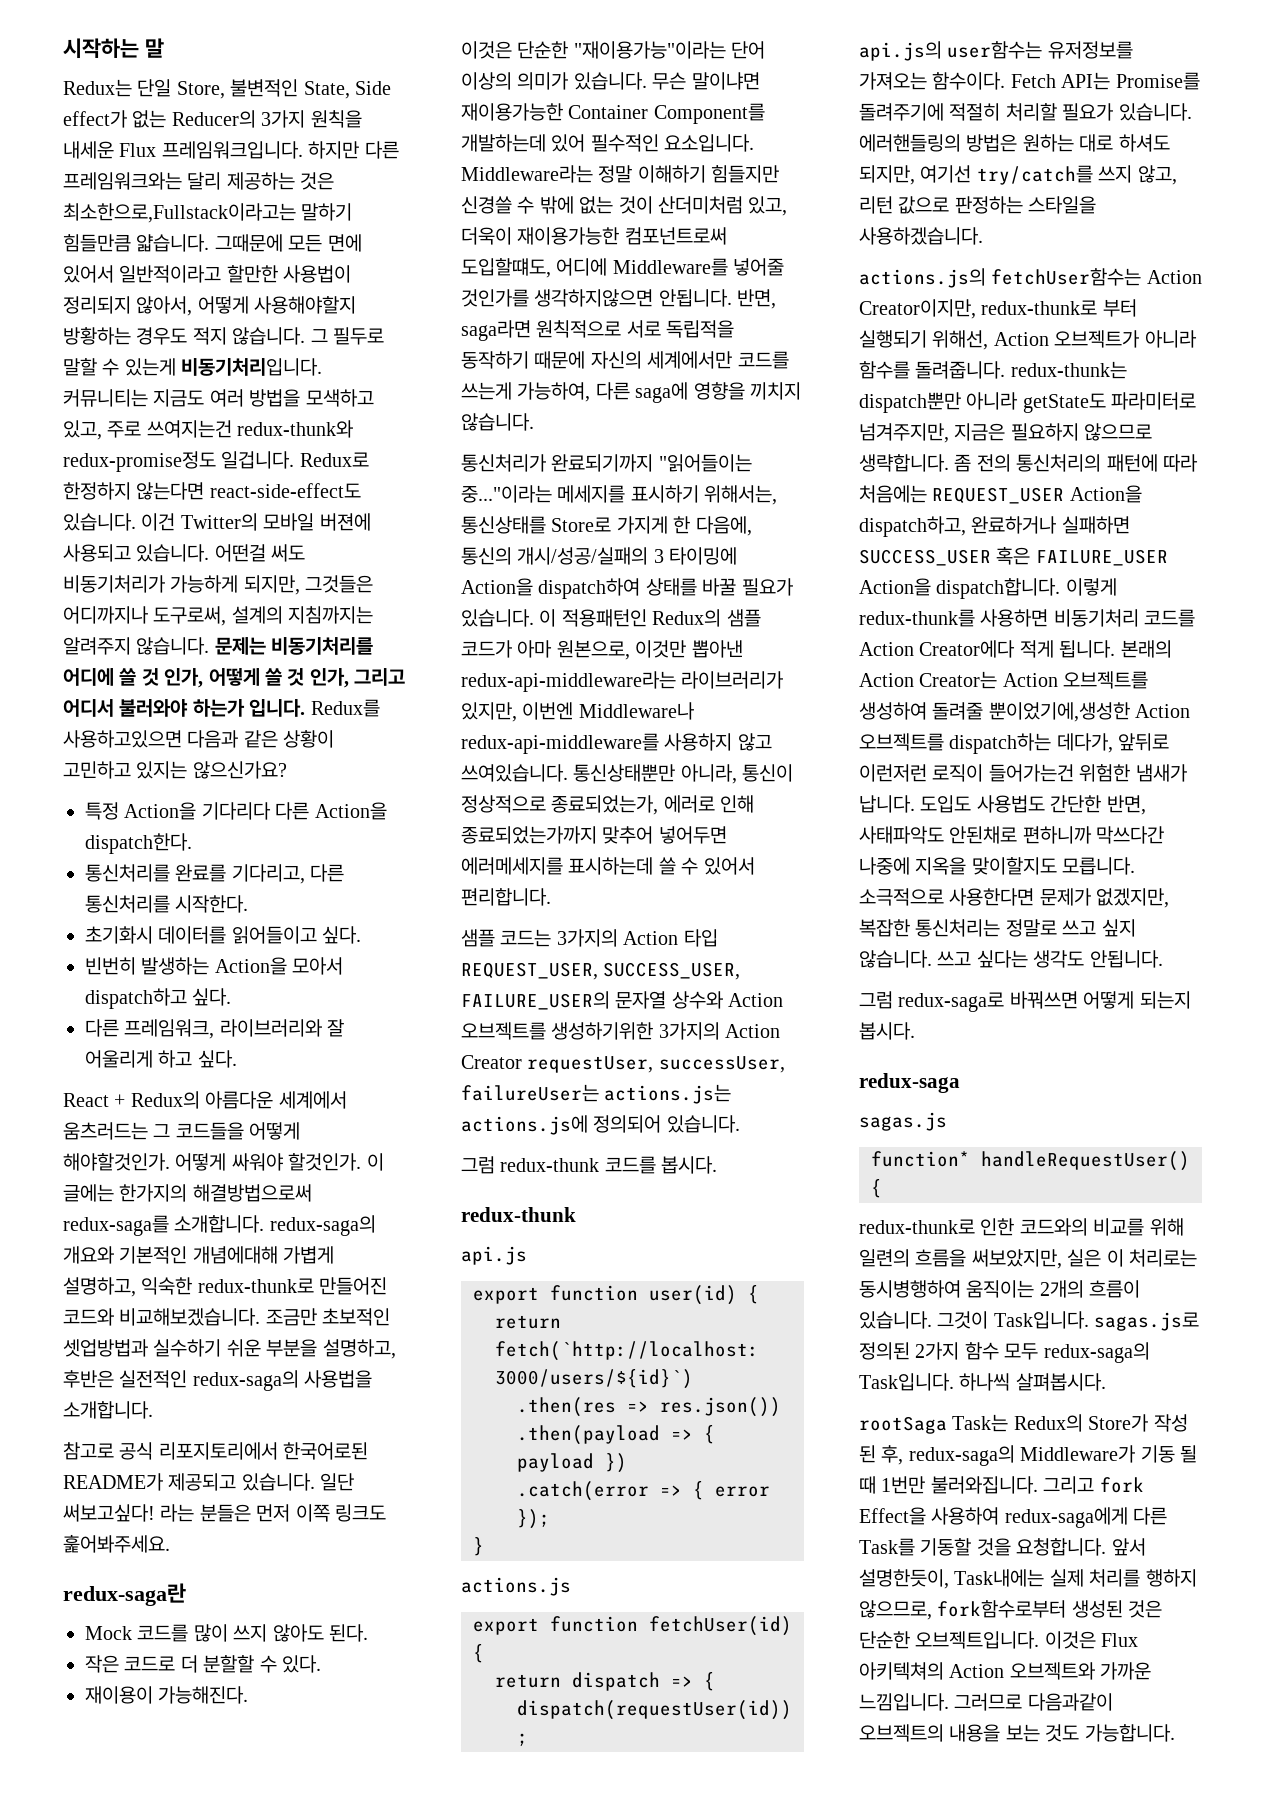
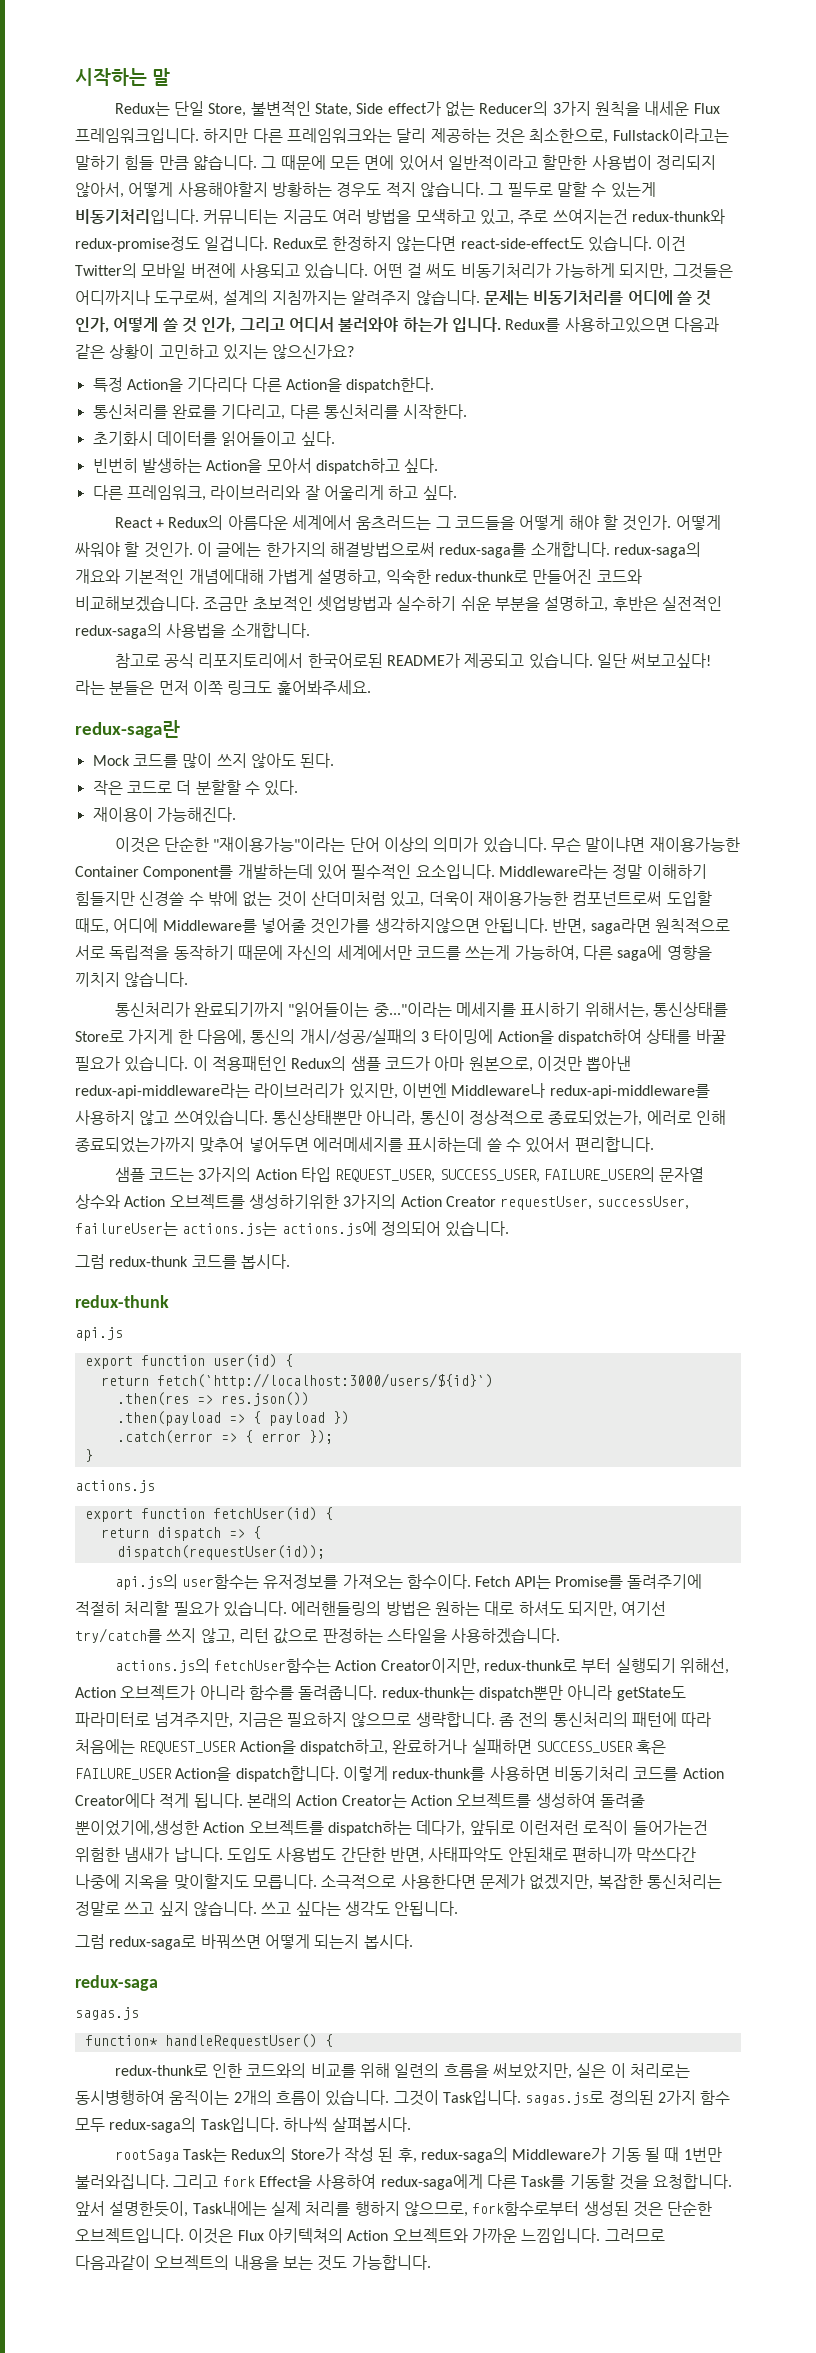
[63,203,353,223] [63,234,283,252] 최소한으로,Fullstack이라고는 말하기 힘들만큼 얇습니다. 그때문에 -> [529,128,729,144] [75,155,326,170] 최소한으로, Fullstack이라고는 말하기 힘들 만큼 얇습니다. 그 때문에
[214,544,266,562] 어떤걸 -> [372,263,422,278] 어떤 걸
[63,1153,362,1171] 해야할것인가. 어떻게 싸워야 할것인가. -> [568,515,721,531] [75,542,193,558] 해야 할 것인가. 어떻게 싸워야 할 것인가.
[461,258,551,278] 도입할떄도, -> [666,891,712,906] [75,918,109,934] 도입할 때도,

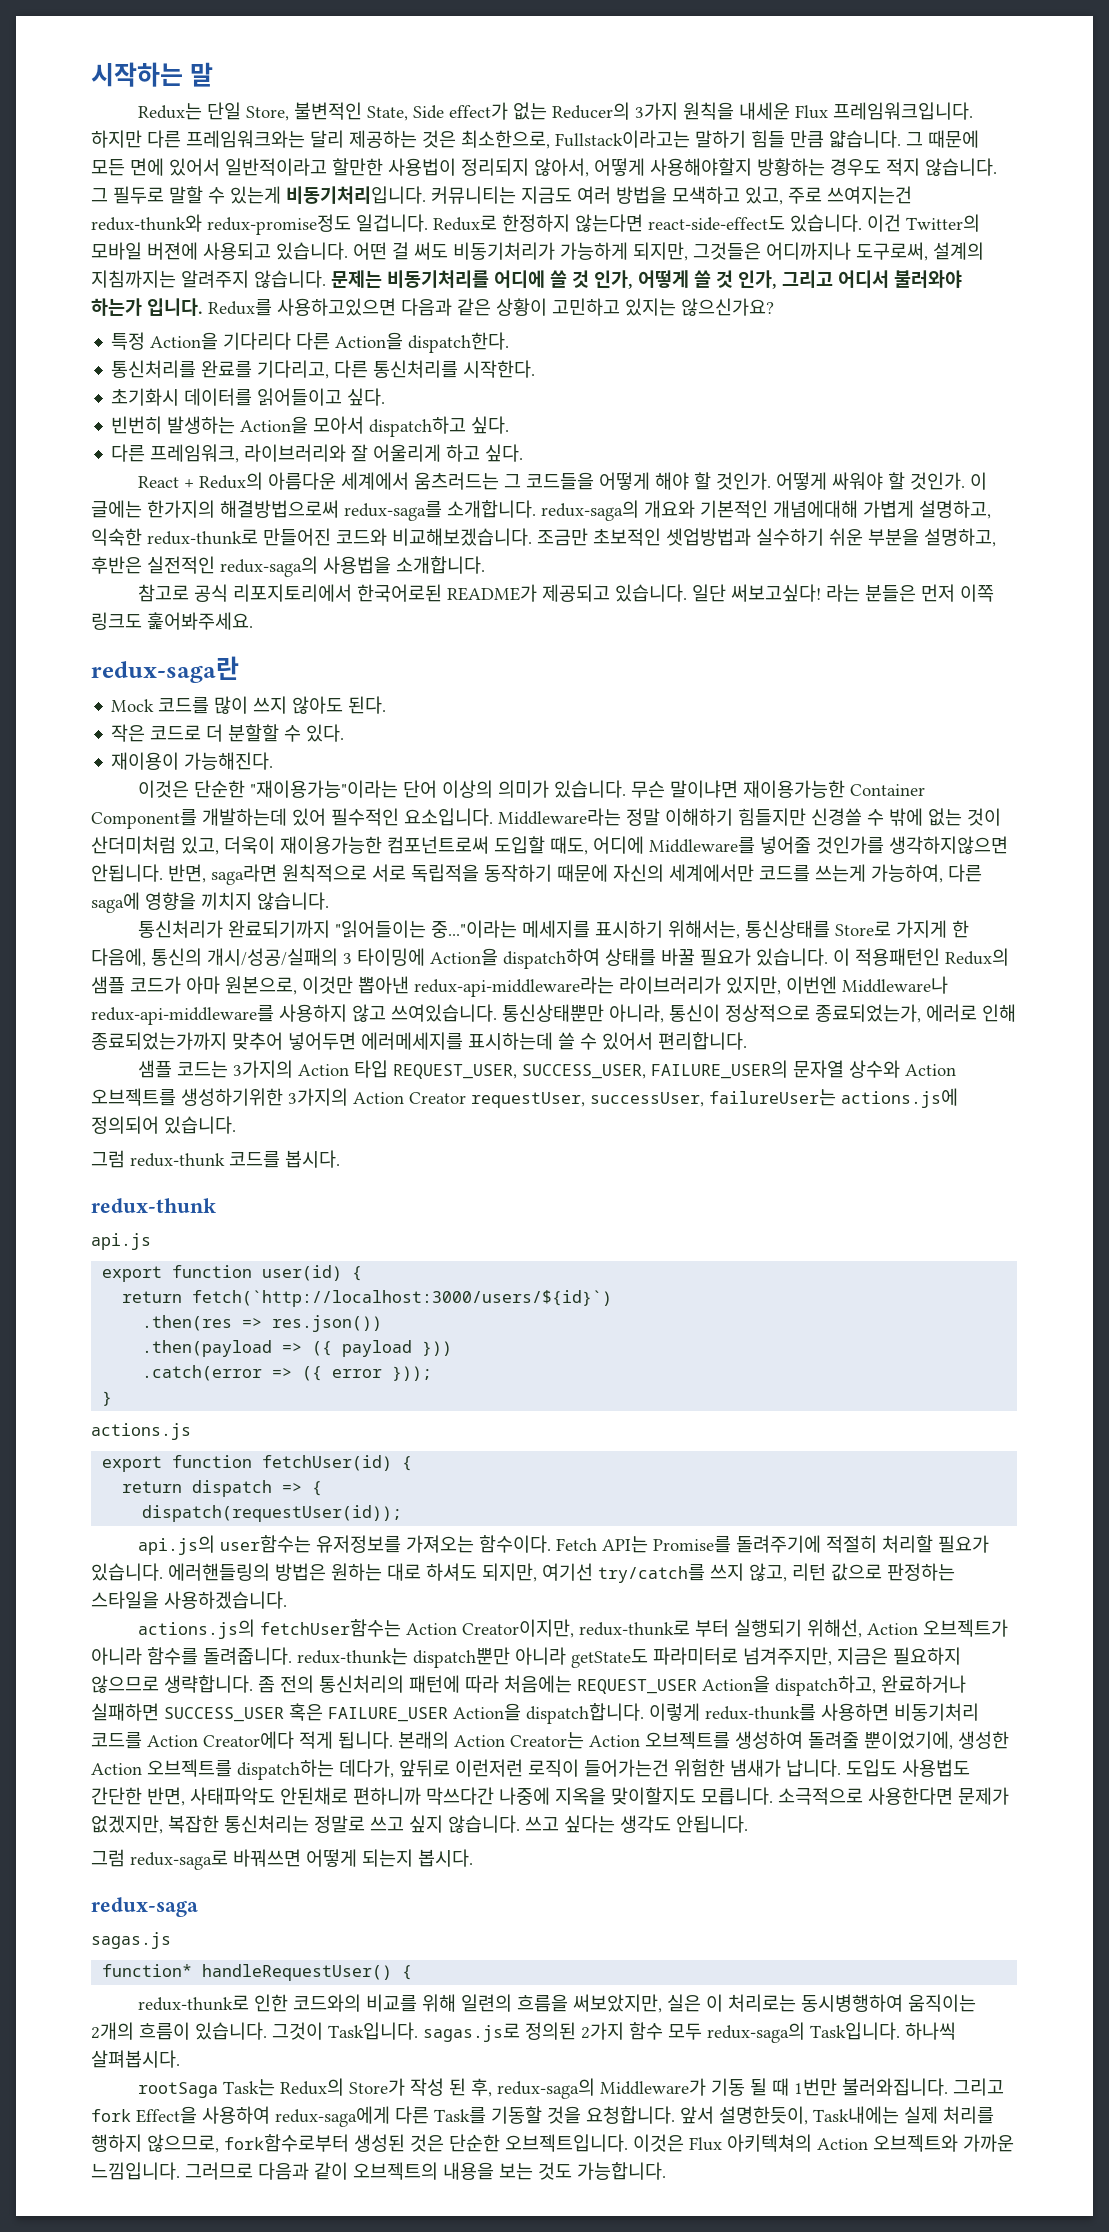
[182,1222,278,1236] actions.js는 -> (836, 1097) none
[252,1411,349,1426] { payload }) -> [312,1340,453,1357] ({ payload }))
[244,1430,333,1444] { error }); -> [302,1366,433,1381] ({ error }));
[75,1820,199,1836] 뿐이었기에,생성한 -> [864,1731,1009,1750] 뿐이었기에, 생성한
[75,2255,150,2270] 다음과같이 -> [258,2162,348,2180] 다음과 같이

